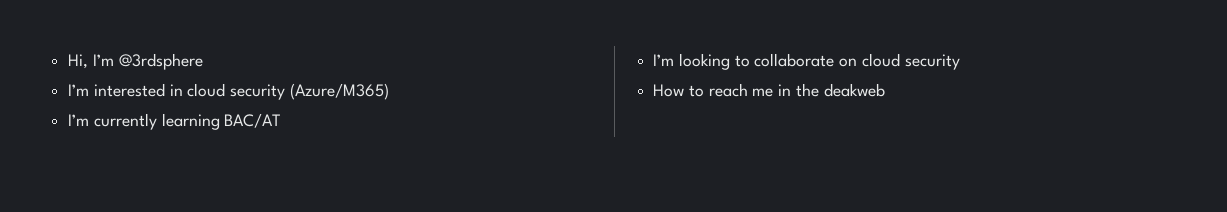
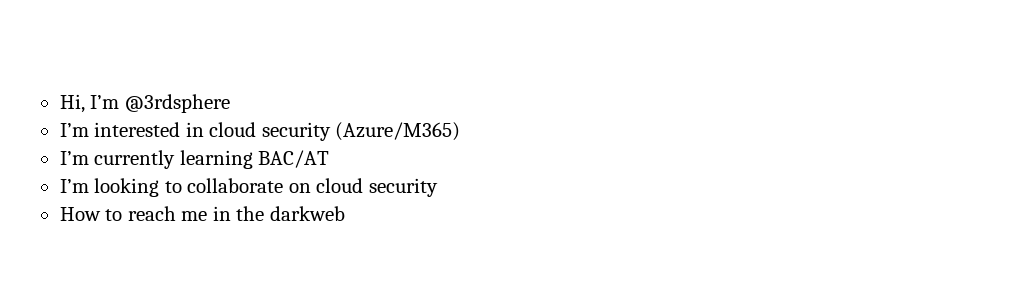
[823,83,885,97] deakweb -> [269,206,345,221] darkweb

